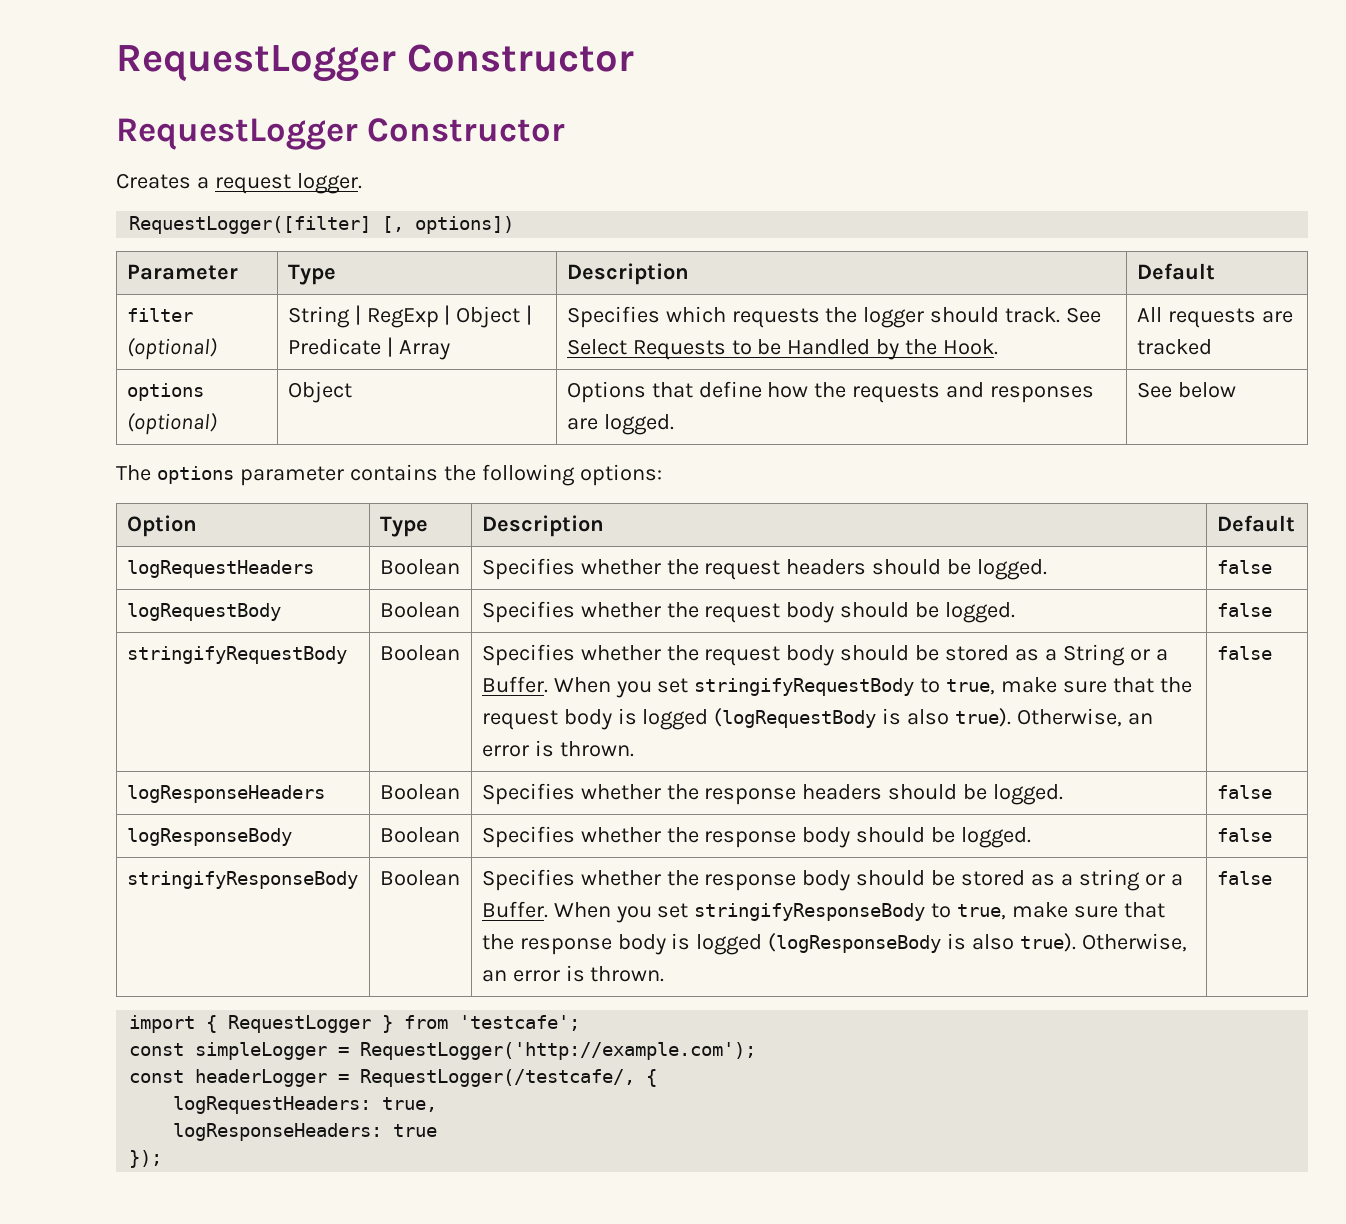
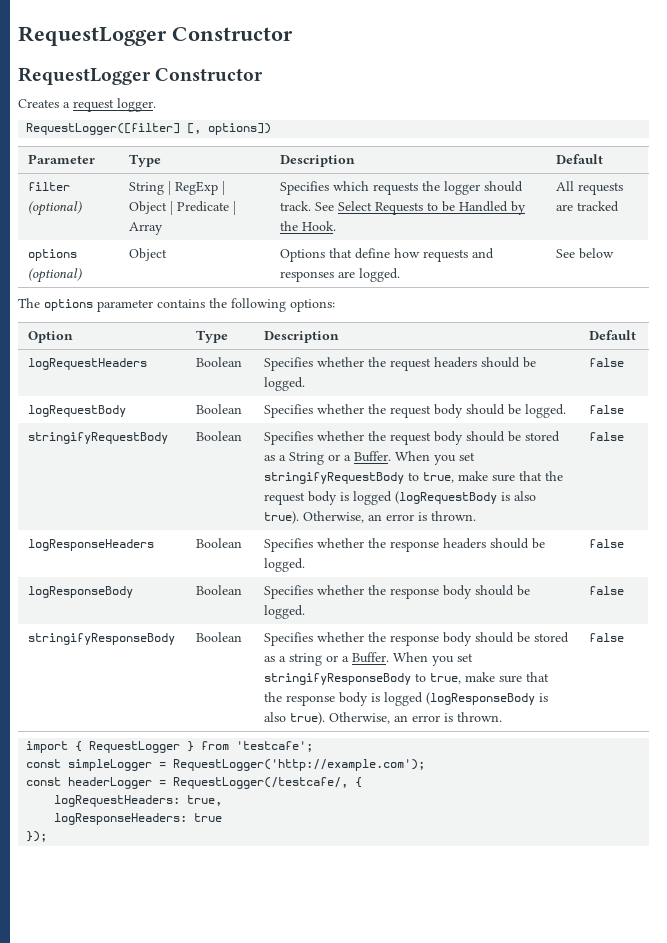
[814,382,847,398] the -> (421, 253) none

